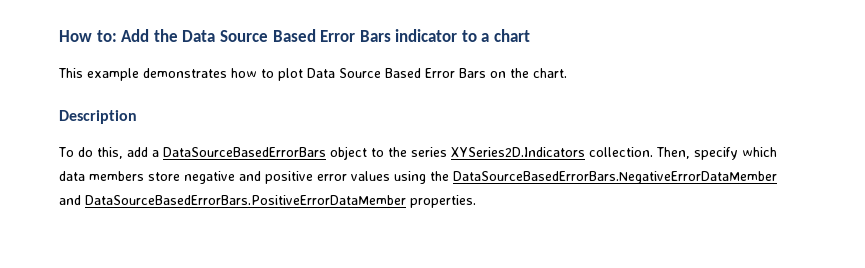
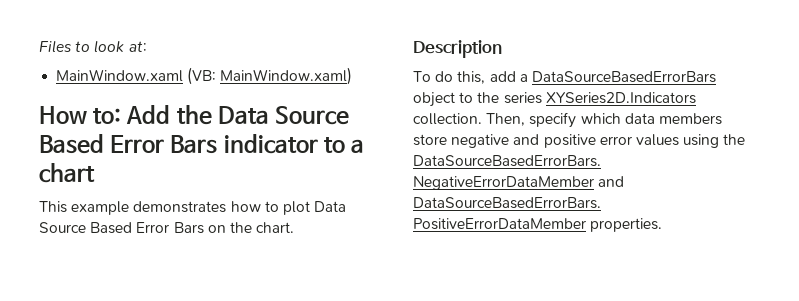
(59, 36) none -> [39,40,147,53] [56,67,353,85] Files to look at: // MainWindow.xaml (VB: MainWindow.xaml) //

